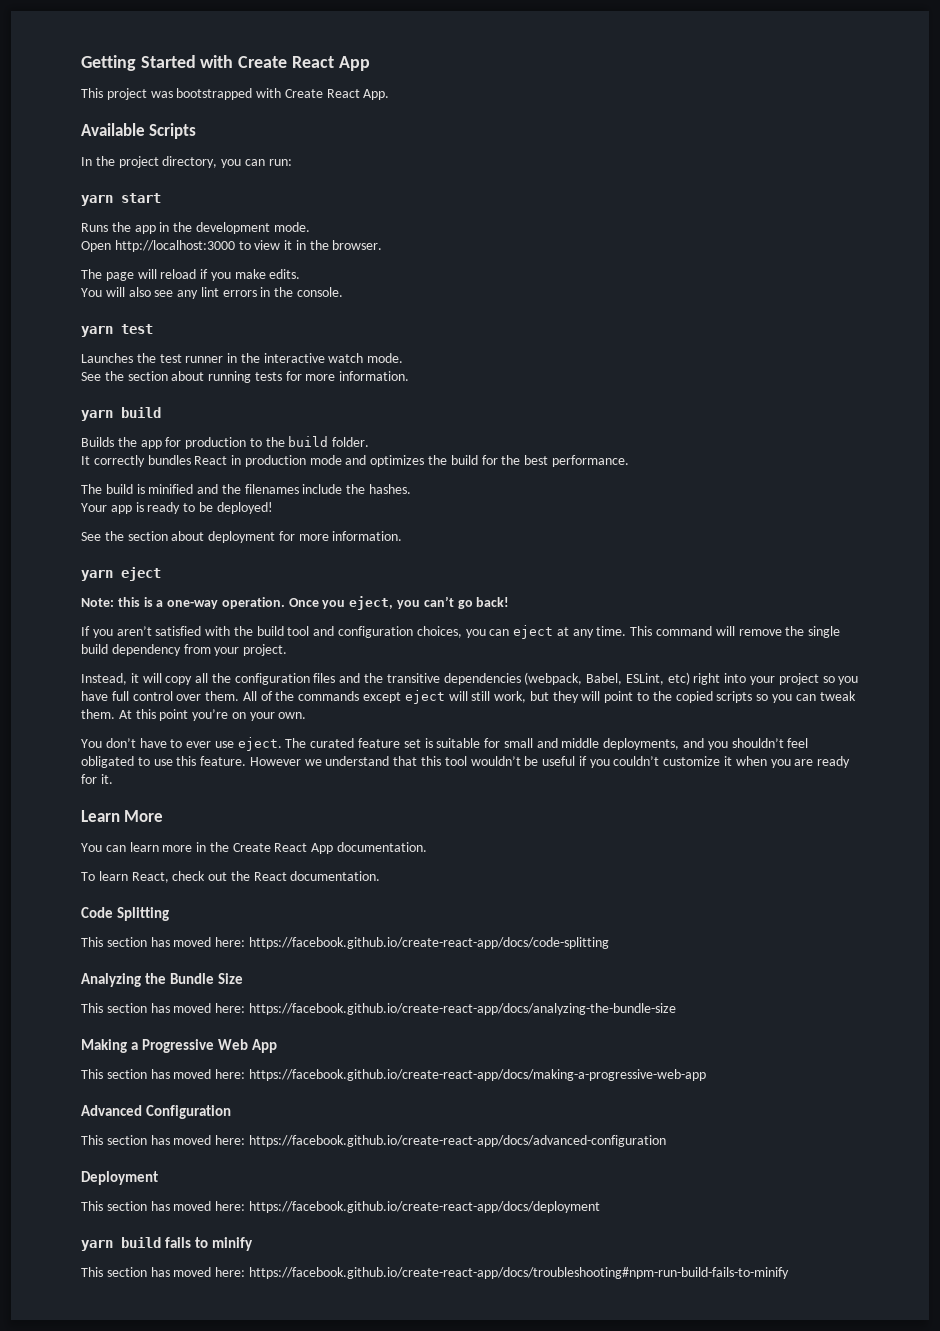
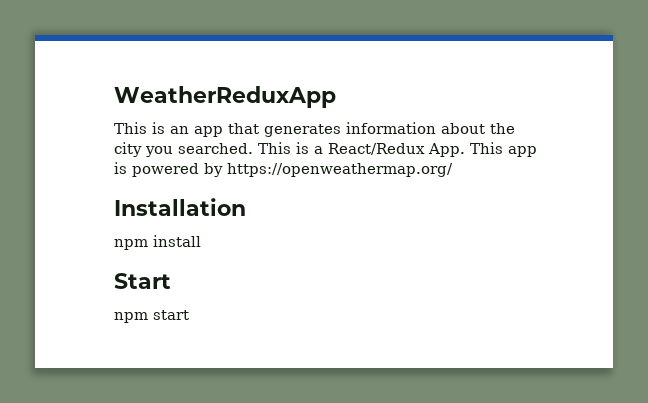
[81,55,370,71] [81,88,390,100] [81,123,197,139] [81,156,292,168] [81,193,161,206] [81,222,310,234] [81,240,383,252] [81,269,301,281] [81,287,344,299] [81,324,153,337] [81,353,404,363] [81,371,410,383] [81,407,161,421] [81,436,370,449] [81,455,629,467] [81,484,412,494] [81,502,273,514] [81,531,403,543] [81,567,161,581] [81,596,510,610] [81,625,841,639] [81,644,288,656] [81,672,859,685] [81,690,856,704] [81,709,307,721] [81,737,809,751] [81,756,851,768] [81,774,113,784] [81,810,164,822] [81,842,428,854] [81,871,381,883] [81,907,170,921] [81,937,609,949] [81,973,244,987] [81,1003,676,1015] [81,1039,278,1053] [81,1069,706,1081] [81,1105,232,1119] [81,1135,666,1147] [81,1171,158,1185] [81,1201,600,1213] [81,1237,254,1251] [81,1267,789,1279] Getting Started with Create React App // This project was bootstrapped with Create React App. // Available Scripts // In the project directory, you can run: // yarn start // Runs the app in the development mode. // Open http://localhost:3000 to view it in the browser. // The page will reload if you make edits. // You will also see any lint errors in the console. // yarn test // Launches the test runner in the interactive watch mode. // See the section about running tests for more information. // yarn build // Builds the app for production to the build folder. // It correctly bundles React in production mode and optimizes the build for the best performance. // The build is minified and the filenames include the hashes. // Your app is ready to be deployed! // See the section about deployment for more information. // yarn eject // Note: this is a one-way operation. Once you eject, you can’t go back! // If you aren’t satisfied with the build tool and configuration choices, you can eject at any time. This command will remove the single build dependency from your project. // Instead, it will copy all the configuration files and the transitive dependencies (webpack, Babel, ESLint, etc) right into your project so you have full control over them. All of the commands except eject will still work, but they will point to the copied scripts so you can tweak them. At this point you’re on your own. // You don’t have to ever use eject. The curated feature set is suitable for small and middle deployments, and you shouldn’t feel obligated to use this feature. However we understand that this tool wouldn’t be useful if you couldn’t customize it when you are ready for it. // Learn More // You can learn more in the Create React App documentation. // To learn React, check out the React documentation. // Code Splitting // This section has moved here: https://facebook.github.io/create-react-app/docs/code-splitting // Analyzing the Bundle Size // This section has moved here: https://facebook.github.io/create-react-app/docs/analyzing-the-bundle-size // Making a Progressive Web App // This section has moved here: https://facebook.github.io/create-react-app/docs/making-a-progressive-web-app // Advanced Configuration // This section has moved here: https://facebook.github.io/create-react-app/docs/advanced-configuration // Deployment // This section has moved here: https://facebook.github.io/create-react-app/docs/deployment // yarn build fails to minify // This section has moved here: https://facebook.github.io/create-react-app/docs/troubleshooting#npm-run-build-fails-to-minify -> [114,86,336,108] [114,122,515,137] [114,142,537,157] [114,162,453,177] [114,198,246,216] [114,235,201,250] [114,273,171,289] [114,310,189,323] WeatherReduxApp // This is an app that generates information about the city you searched. This is a React/Redux App. This app is powered by https://openweathermap.org/ // Installation // npm install // Start // npm start

